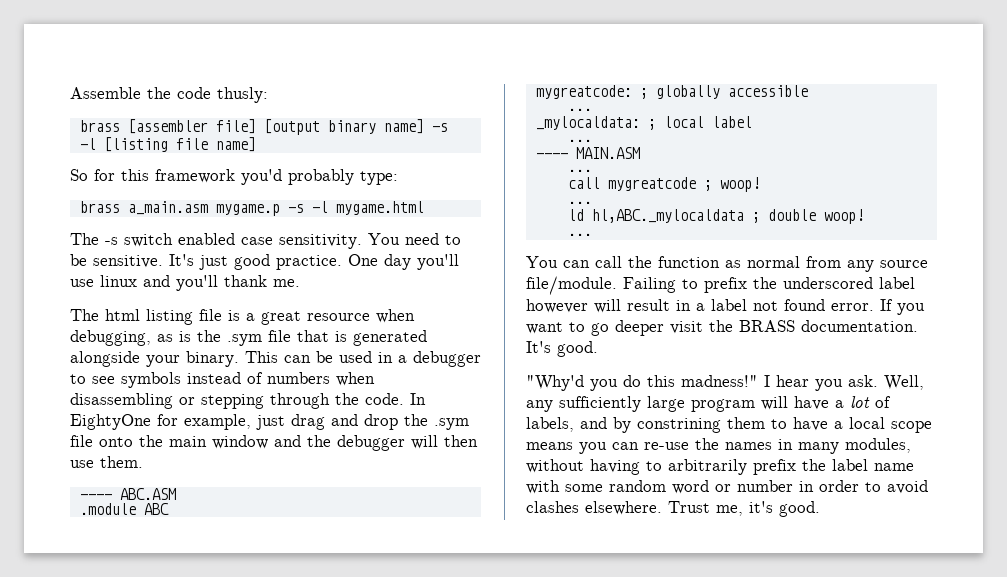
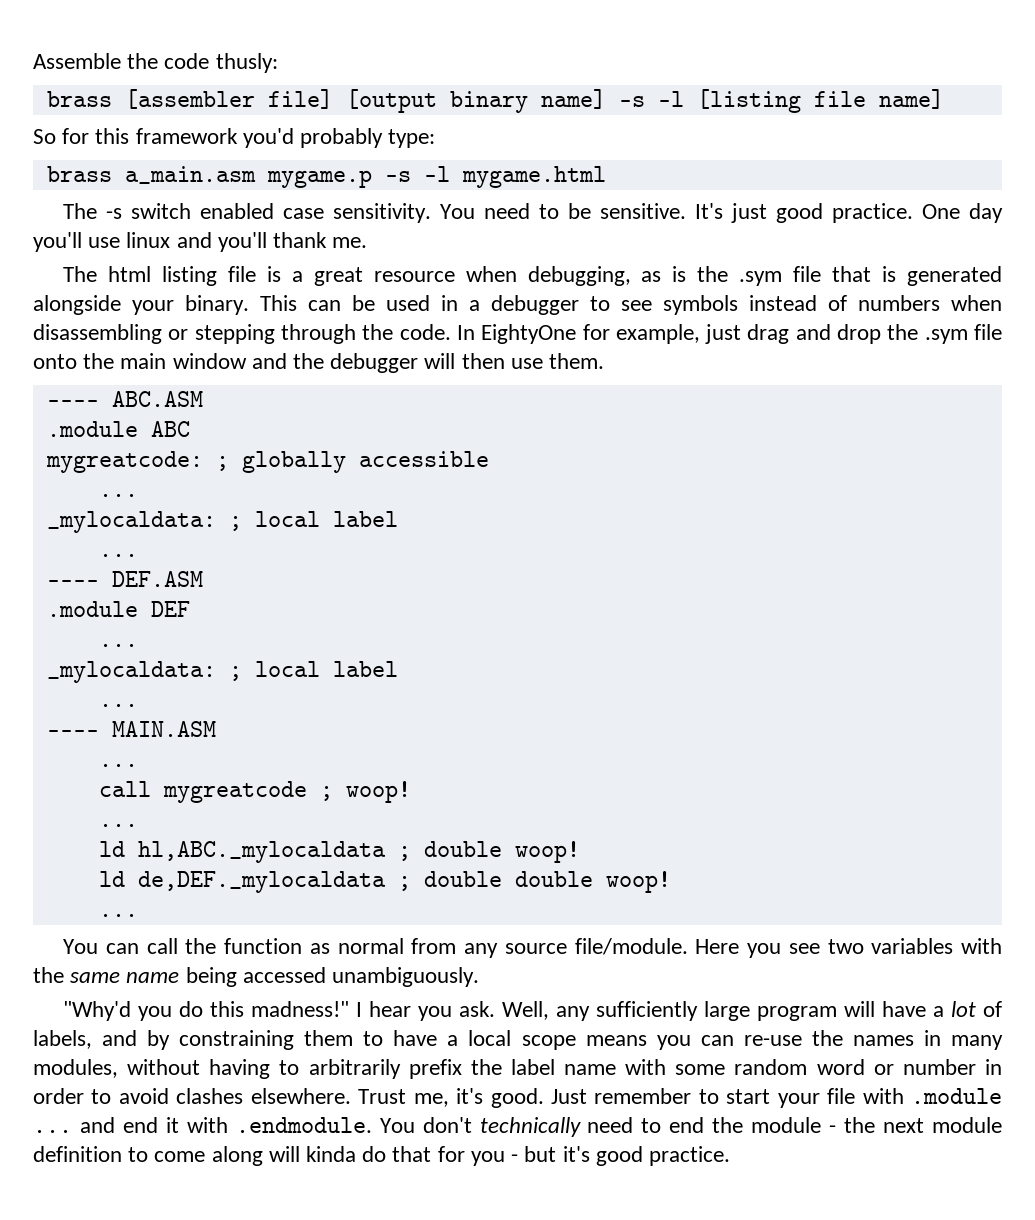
(592, 140) none -> [46,571,203,587] [46,601,190,617] [98,644,138,647] [46,661,398,683] [98,704,138,707] // ---- DEF.ASM // .module DEF // ... // _mylocaldata: ; local label // ...
(864, 216) none -> [98,871,671,893] // ld de,DEF._mylocaldata ; double double woop!
[623,277,915,293] [526,299,925,315] [526,320,918,336] [526,341,598,357] Failing to prefix the underscored label however will result in a label not found error. If you want to go deeper visit the BRASS documentation. It's good. -> [695,938,1002,958] [33,967,480,987] Here you see two variables with the same name being accessed unambiguously.
[637,418,721,433] constrining -> [179,1030,295,1050] constraining
(820, 509) none -> [550,1088,1002,1108] [33,1117,1003,1137] [33,1146,730,1166] Just remember to start your file with .module ... and end it with .endmodule. You don't technically need to end the module - the next module definition to come along will kinda do that for you - but it's good practice.

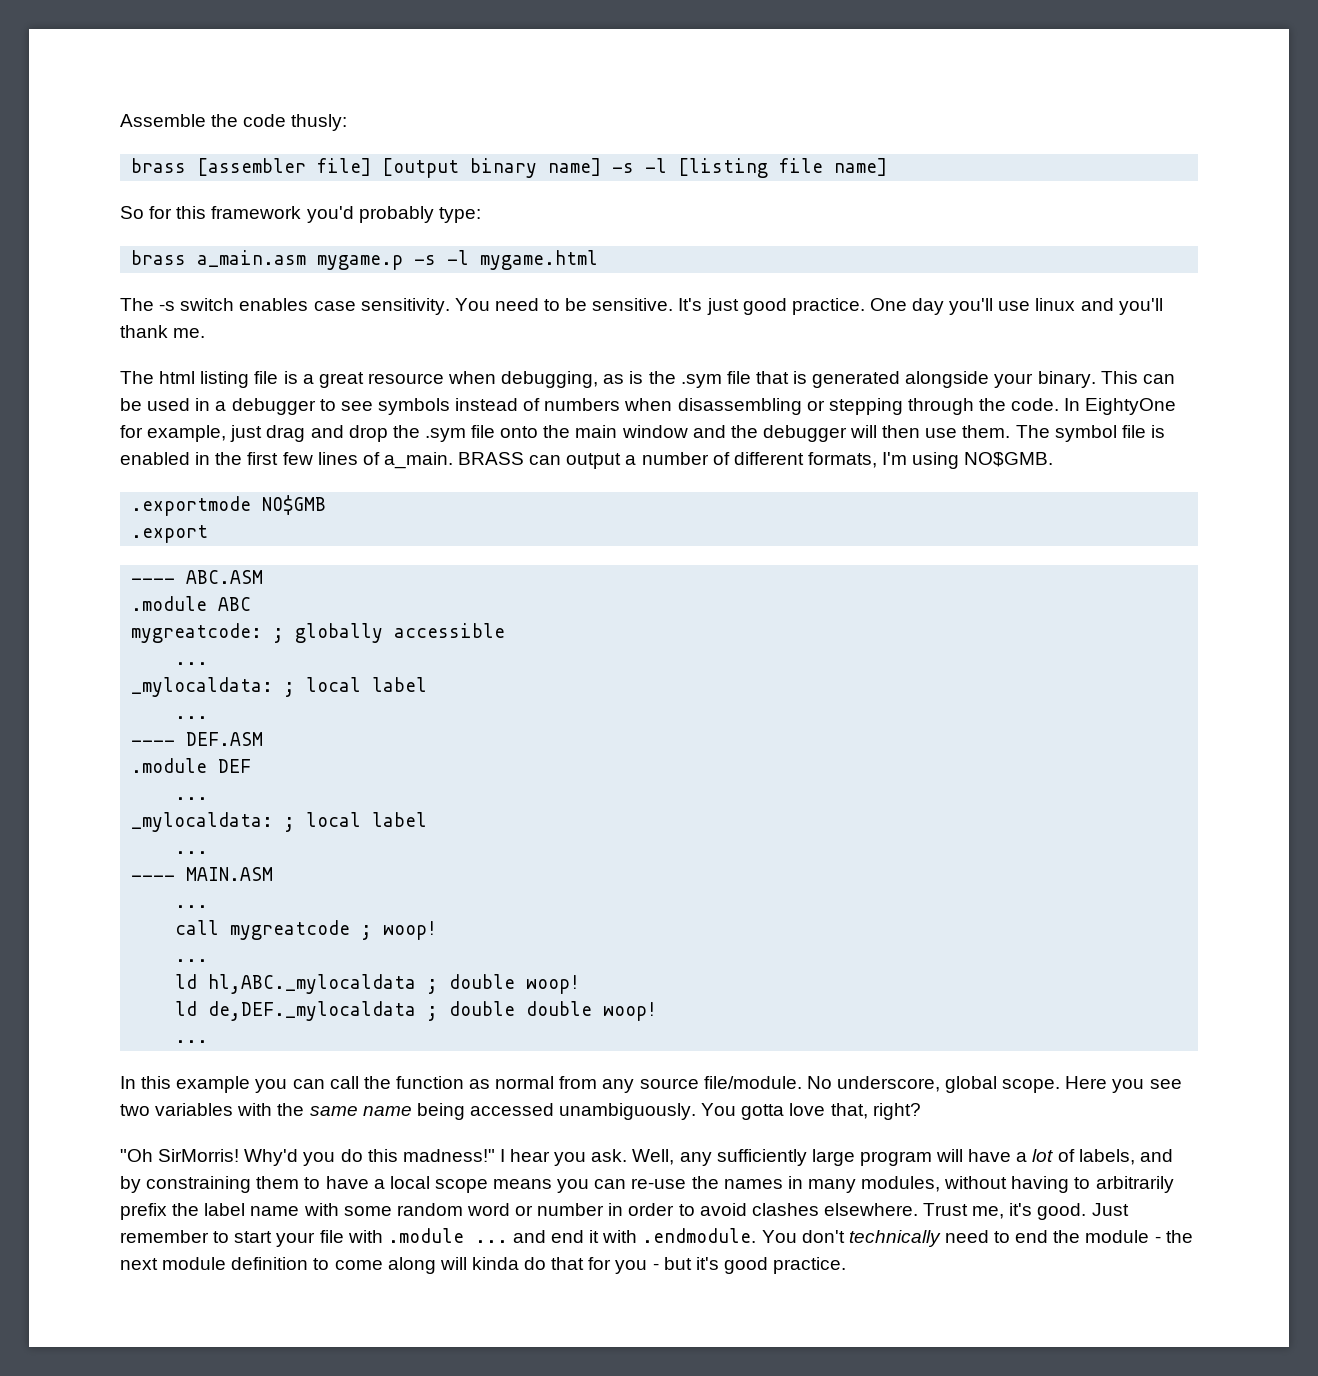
[200,203,275,219] enabled -> [239,298,309,311] enables
(605, 361) none -> [1015,425,1165,442] [120,452,1054,469] [131,495,327,516] [131,525,209,543] The symbol file is enabled in the first few lines of a_main. BRASS can output a number of different formats, I'm using NO$GMB. // .exportmode NO$GMB // .export
[63,939,99,954] You -> [120,1076,288,1093] In this example you
(688, 946) none -> [806,1076,1061,1093] No underscore, global scope.
[63,1001,132,1021] // "Why'd -> [701,1103,921,1120] [120,1149,299,1166] You gotta love that, right? // "Oh SirMorris! Why'd

